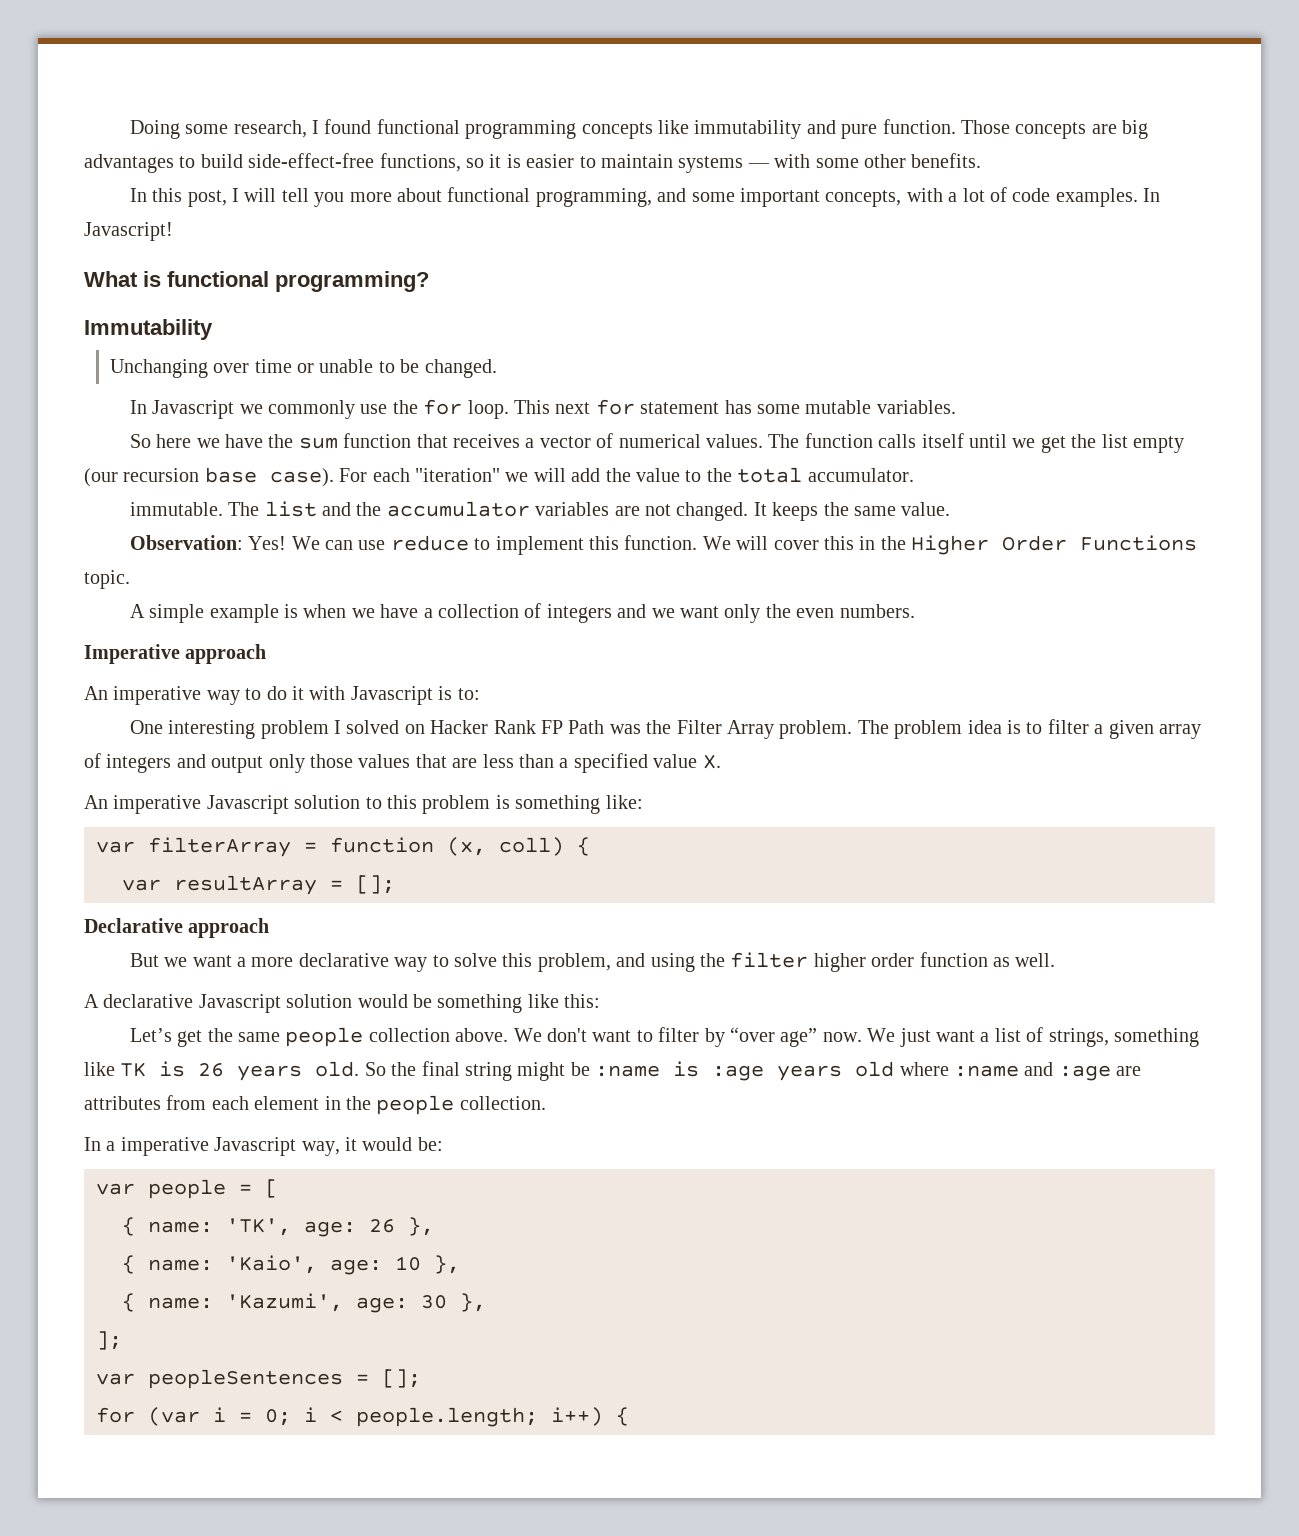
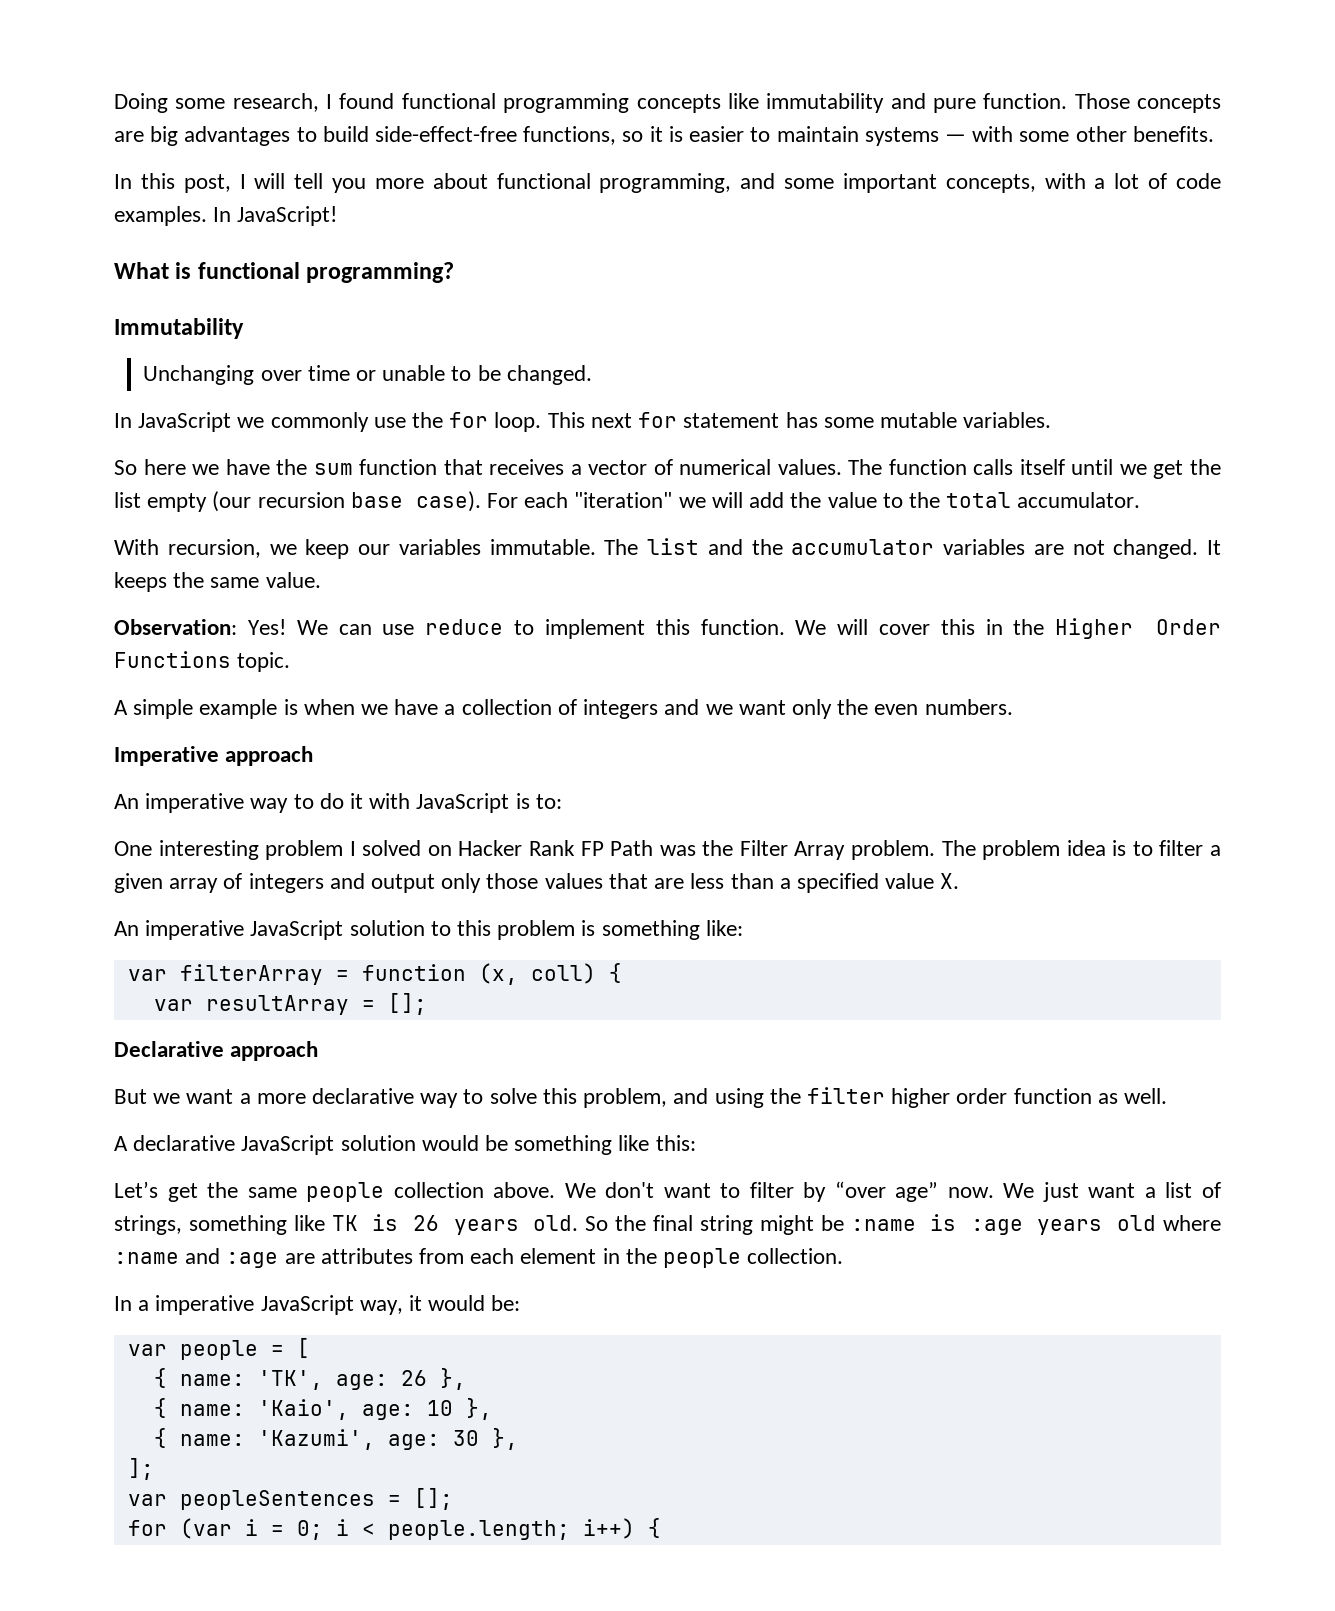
[84,222,173,241] Javascript! -> [237,206,338,226] JavaScript!
[152,400,235,419] Javascript -> [138,412,232,432] JavaScript
(914, 475) none -> [114,539,481,559] With recursion, we keep our variables
[350,686,433,705] Javascript -> [416,793,510,813] JavaScript
[206,795,289,814] Javascript -> [250,920,344,940] JavaScript
[198,994,281,1013] Javascript -> [241,1135,335,1155] JavaScript
[214,1137,297,1156] Javascript -> [260,1295,354,1315] JavaScript

